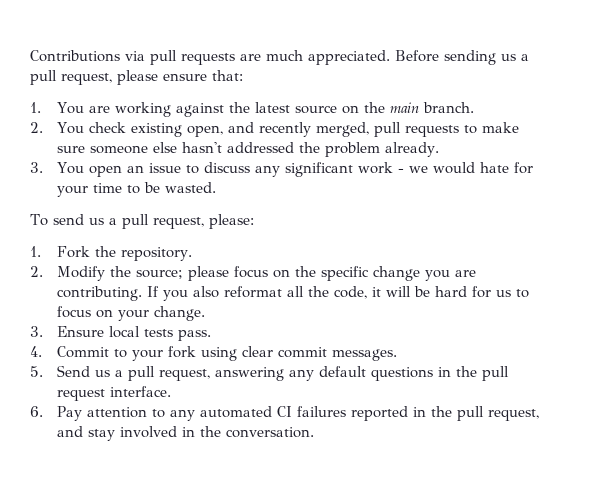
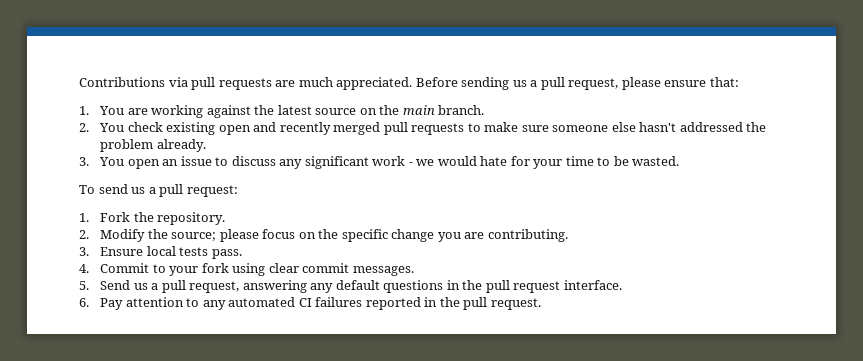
[187,125,224,137] open, -> [218,125,251,135] open
[316,122,370,137] merged, -> [333,122,381,135] merged
[152,214,254,229] request, please: -> [186,185,238,197] request:
[147,286,530,301] [57,306,206,321] If you also reformat all the code, it will be hard for us to focus on your change. -> (568, 235) none
[488,409,540,421] [57,426,315,441] request, and stay involved in the conversation. -> [490,298,541,310] request.

